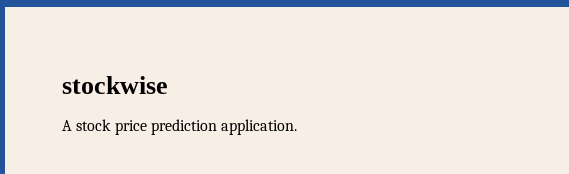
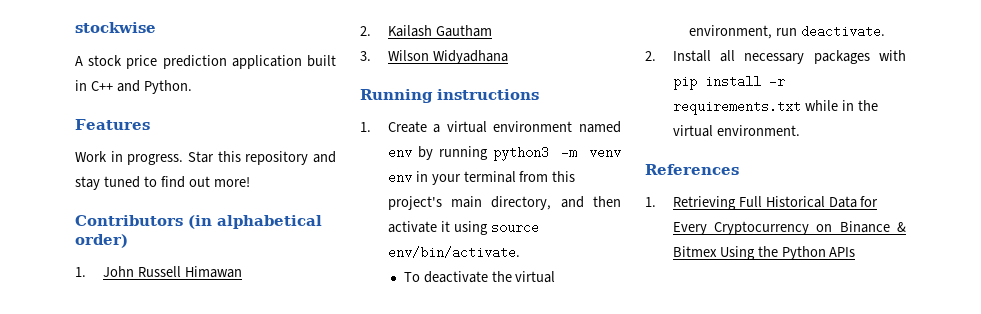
[221,119,298,135] application. -> [231,55,336,69] [75,80,192,94] [75,119,150,130] [75,151,336,165] [75,176,250,190] [75,215,322,229] [75,234,128,248] [75,266,242,278] [360,25,492,37] [360,50,508,64] [360,89,539,103] [360,121,621,133] [387,146,621,161] [387,171,576,185] [387,196,621,210] [387,221,539,235] [387,246,520,259] [403,271,556,283] [688,25,885,39] [645,50,906,64] [672,75,785,90] [672,100,878,115] [672,125,800,137] [645,164,739,175] [645,196,879,210] [672,221,906,235] [672,246,856,260] application built in C++ and Python. // Features // Work in progress. Star this repository and stay tuned to find out more! // Contributors (in alphabetical order) // 1. John Russell Himawan // 2. Kailash Gautham // 3. Wilson Widyadhana // Running instructions // 1. Create a virtual environment named env by running python3 -m venv env in your terminal from this project's main directory, and then activate it using source env/bin/activate. // To deactivate the virtual environment, run deactivate. // 2. Install all necessary packages with pip install -r requirements.txt while in the virtual environment. // References // 1. Retrieving Full Historical Data for Every Cryptocurrency on Binance & Bitmex Using the Python APIs

